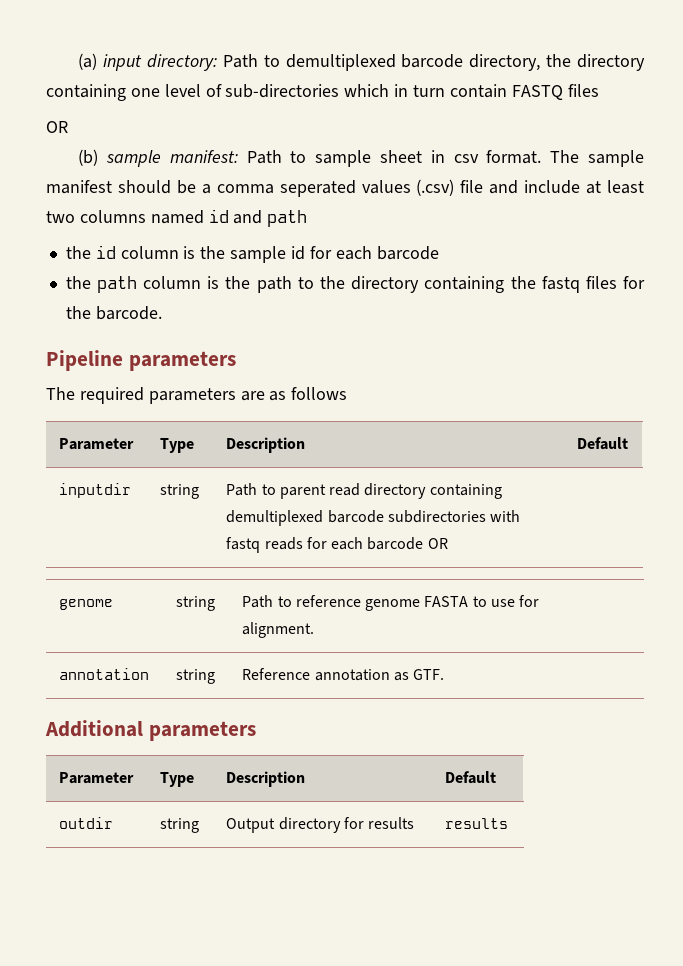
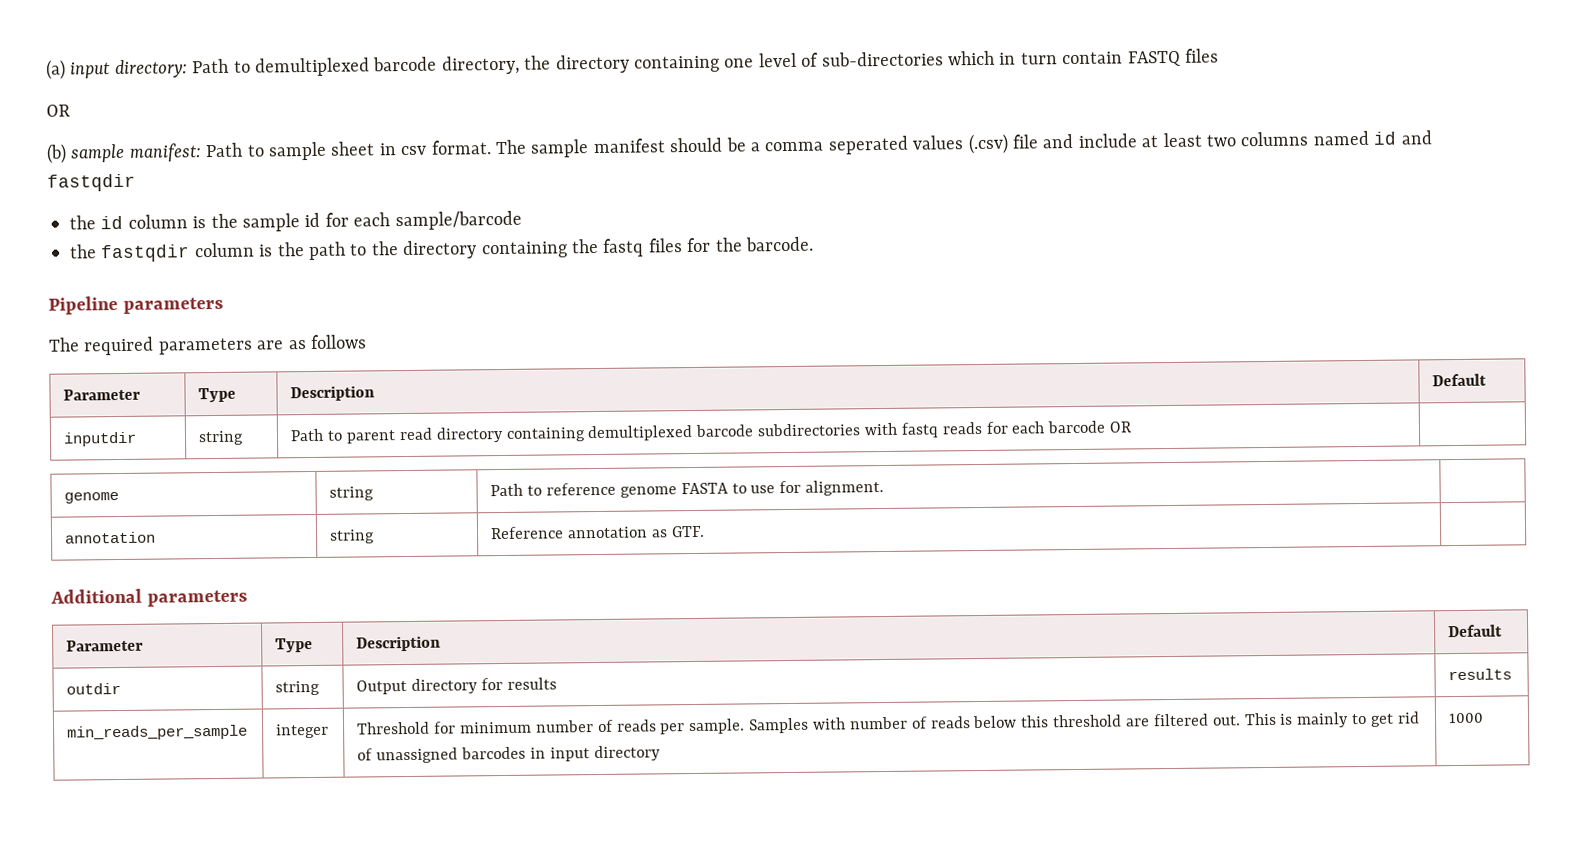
[267,210,308,227] path -> [47,173,136,192] fastqdir
[376,246,439,260] [65,276,137,293] barcode // the path -> [394,210,522,231] [69,244,191,263] sample/barcode // the fastqdir
(509, 823) none -> [67,724,249,741] [276,723,330,739] [357,711,1420,735] [357,745,661,764] [1448,712,1485,724] // min_reads_per_sample | integer | Threshold for minimum number of reads per sample. Samples with number of reads below this threshold are filtered out. This is mainly to get rid of unassigned barcodes in input directory | 1000

